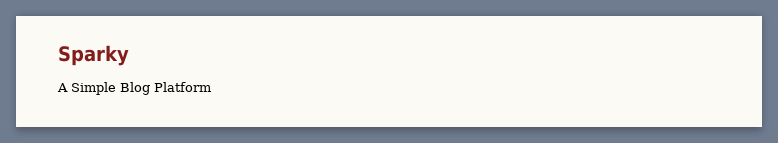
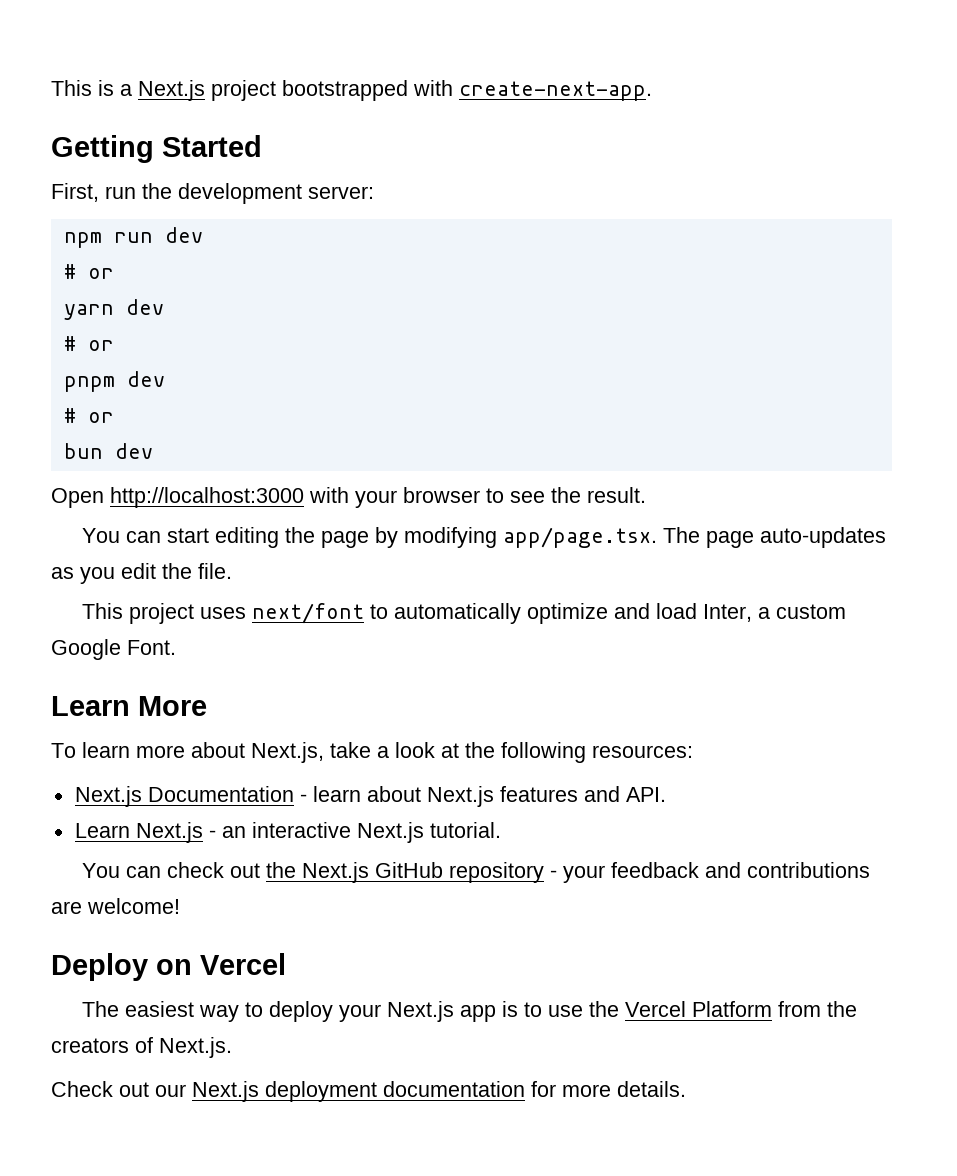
[58,45,129,66] [57,82,211,95] Sparky // A Simple Blog Platform -> [51,80,652,101] [51,135,262,163] [51,183,374,204] [63,227,203,248] [63,264,114,279] [63,299,164,320] [63,336,114,351] [63,371,165,392] [63,408,114,423] [63,443,153,459] [51,487,646,508] [81,527,886,548] [51,563,232,584] [81,603,846,624] [51,639,176,660] [51,696,207,716] [51,742,693,763] [74,786,666,807] [74,822,501,843] [81,862,870,883] [51,898,180,914] [51,953,286,981] [81,1001,857,1022] [51,1037,232,1058] [51,1081,686,1102] This is a Next.js project bootstrapped with create-next-app. // Getting Started // First, run the development server: // npm run dev // # or // yarn dev // # or // pnpm dev // # or // bun dev // Open http://localhost:3000 with your browser to see the result. // You can start editing the page by modifying app/page.tsx. The page auto-updates as you edit the file. // This project uses next/font to automatically optimize and load Inter, a custom Google Font. // Learn More // To learn more about Next.js, take a look at the following resources: // Next.js Documentation - learn about Next.js features and API. // Learn Next.js - an interactive Next.js tutorial. // You can check out the Next.js GitHub repository - your feedback and contributions are welcome! // Deploy on Vercel // The easiest way to deploy your Next.js app is to use the Vercel Platform from the creators of Next.js. // Check out our Next.js deployment documentation for more details.

